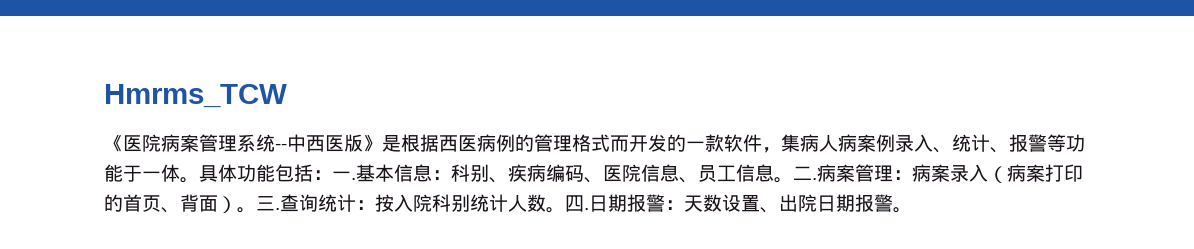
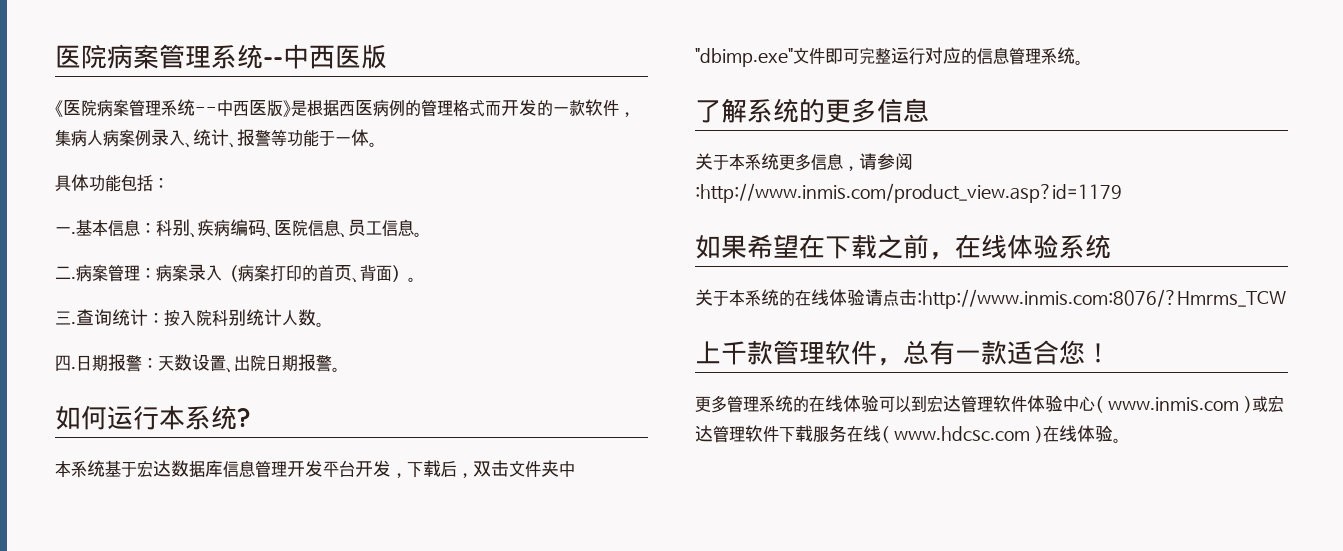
[104,84,287,108] Hmrms_TCW -> [55,44,387,69] 医院病案管理系统--中西医版
(199, 180) none -> (377, 144) //
(332, 175) none -> (169, 183) //
(793, 180) none -> (422, 234) //
(256, 210) none -> (416, 279) //
(565, 210) none -> (324, 324) //
(912, 210) none -> [55,405,250,430] [55,460,575,478] [695,47,1083,67] [695,98,929,123] [695,153,913,171] [695,183,1122,203] [695,234,1111,260] [695,289,1286,309] [695,340,1111,366] [695,395,1284,413] [695,425,1121,443] // 如何运行本系统? // 本系统基于宏达数据库信息管理开发平台开发，下载后，双击文件夹中"dbimp.exe"文件即可完整运行对应的信息管理系统。 // 了解系统的更多信息 // 关于本系统更多信息，请参阅:http://www.inmis.com/product_view.asp?id=1179 // 如果希望在下载之前，在线体验系统 // 关于本系统的在线体验请点击:http://www.inmis.com:8076/?Hmrms_TCW // 上千款管理软件，总有一款适合您！ // 更多管理系统的在线体验可以到宏达管理软件体验中心( www.inmis.com )或宏达管理软件下载服务在线( www.hdcsc.com )在线体验。

